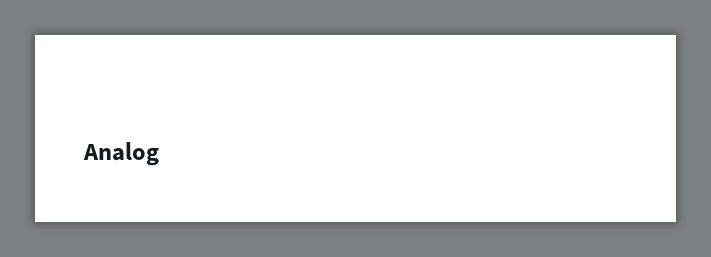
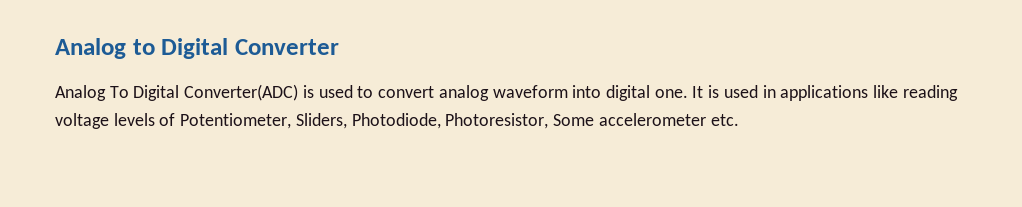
[83,142,159,166] Analog -> [55,38,339,59] [55,84,958,101] [55,113,739,129] Analog to Digital Converter // Analog To Digital Converter(ADC) is used to convert analog waveform into digital one. It is used in applications like reading voltage levels of Potentiometer, Sliders, Photodiode, Photoresistor, Some accelerometer etc.

